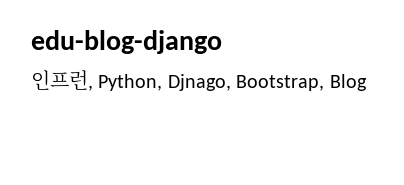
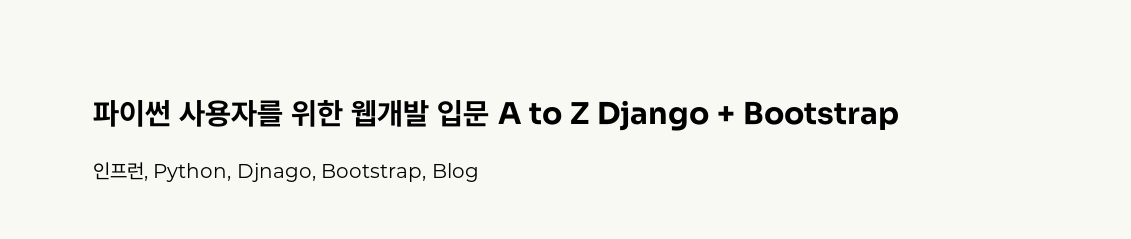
[31,30,222,54] edu-blog-django -> [93,100,900,131] 파이썬 사용자를 위한 웹개발 입문 A to Z Django + Bootstrap

